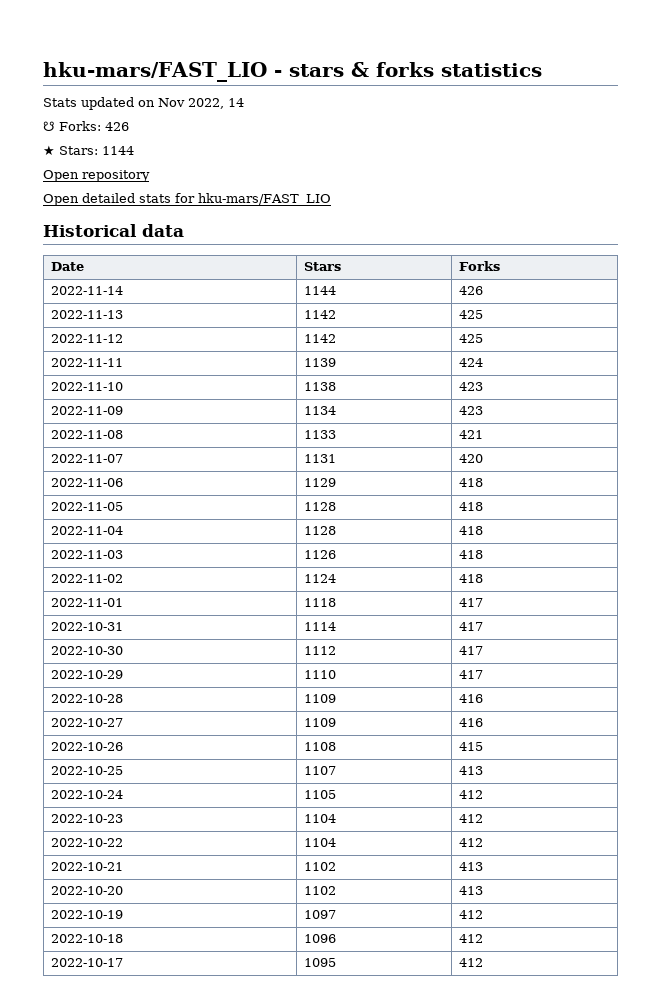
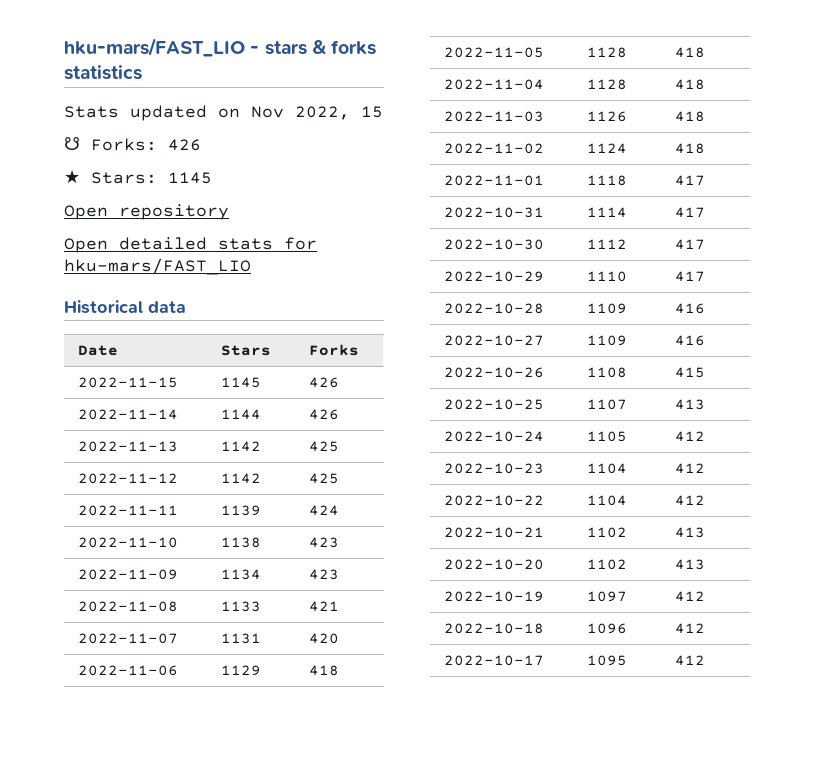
[228,98,244,107] 14 -> [361,106,383,118] 15
[102,146,134,155] 1144 -> [168,172,212,184] 1145
(501, 266) none -> [78,377,179,388] [221,377,262,388] [309,377,340,388] // 2022-11-15 | 1145 | 426

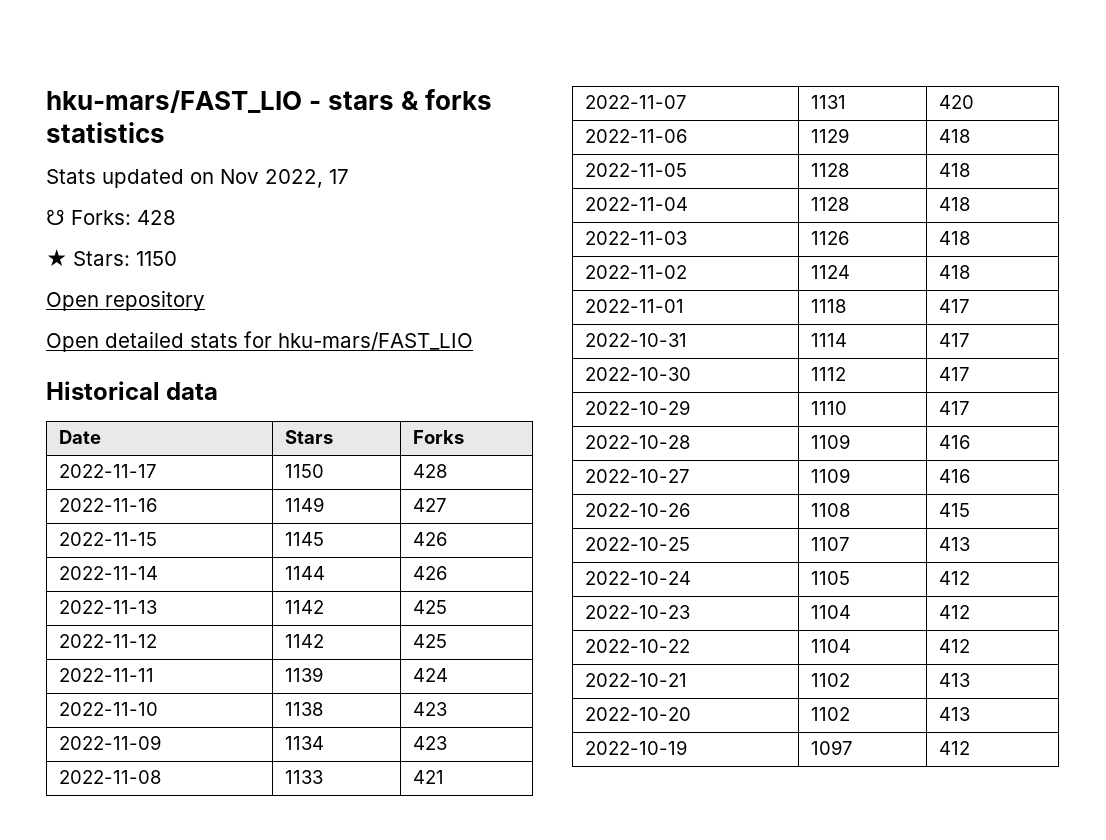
[361,106,383,118] 15 -> [329,169,349,184] 17
[168,139,201,151] 426 -> [137,210,176,225] 428
[168,172,212,184] 1145 -> [136,251,177,266] 1150
(360, 350) none -> [59,464,157,478] [285,464,325,478] [413,464,448,478] [59,498,158,512] [285,497,325,512] [413,498,447,512] // 2022-11-17 | 1150 | 428 // 2022-11-16 | 1149 | 427
[444,623,545,634] [587,623,628,634] [675,623,706,634] [444,655,545,666] [587,655,628,666] [675,655,706,666] // 2022-10-18 | 1096 | 412 // 2022-10-17 | 1095 | 412 -> (971, 748) none

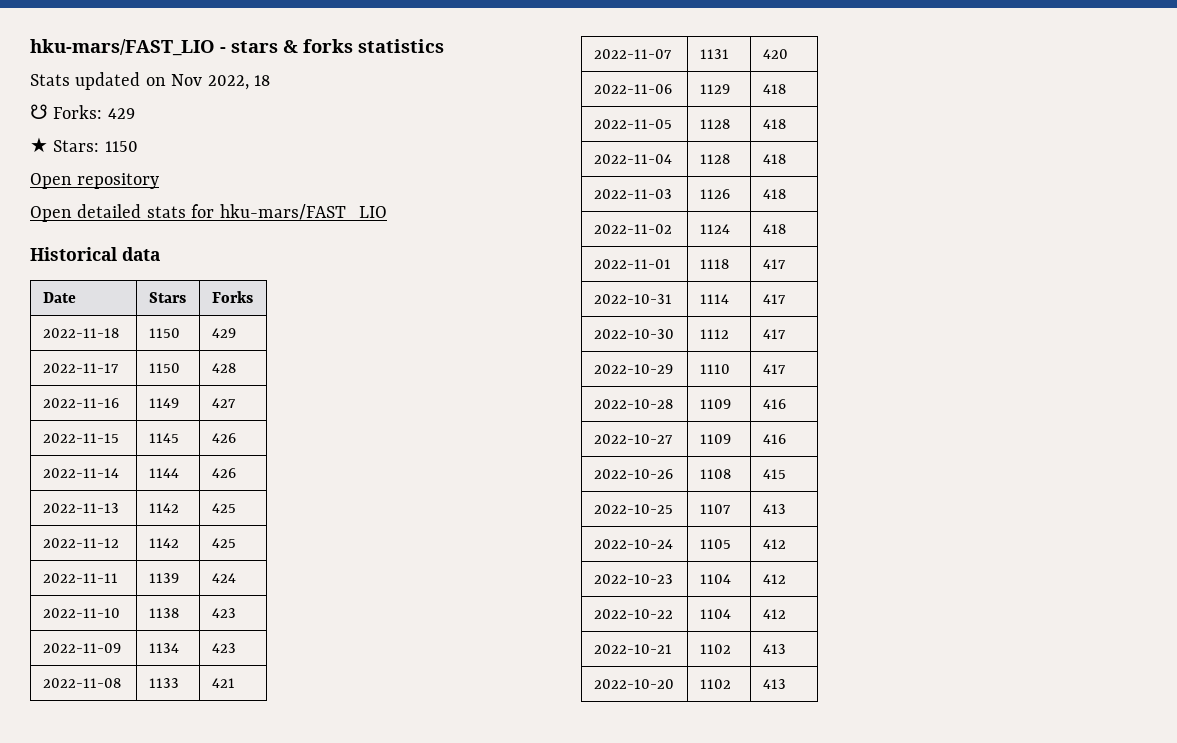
[329,169,349,184] 17 -> [254,75,270,86] 18
[137,210,176,225] 428 -> [107,108,135,119] 429
(465, 437) none -> [42,328,119,338] [148,328,180,338] [211,328,236,338] // 2022-11-18 | 1150 | 429
[585,740,688,755] [811,740,853,755] [939,741,971,755] // 2022-10-19 | 1097 | 412 -> (786, 684) none

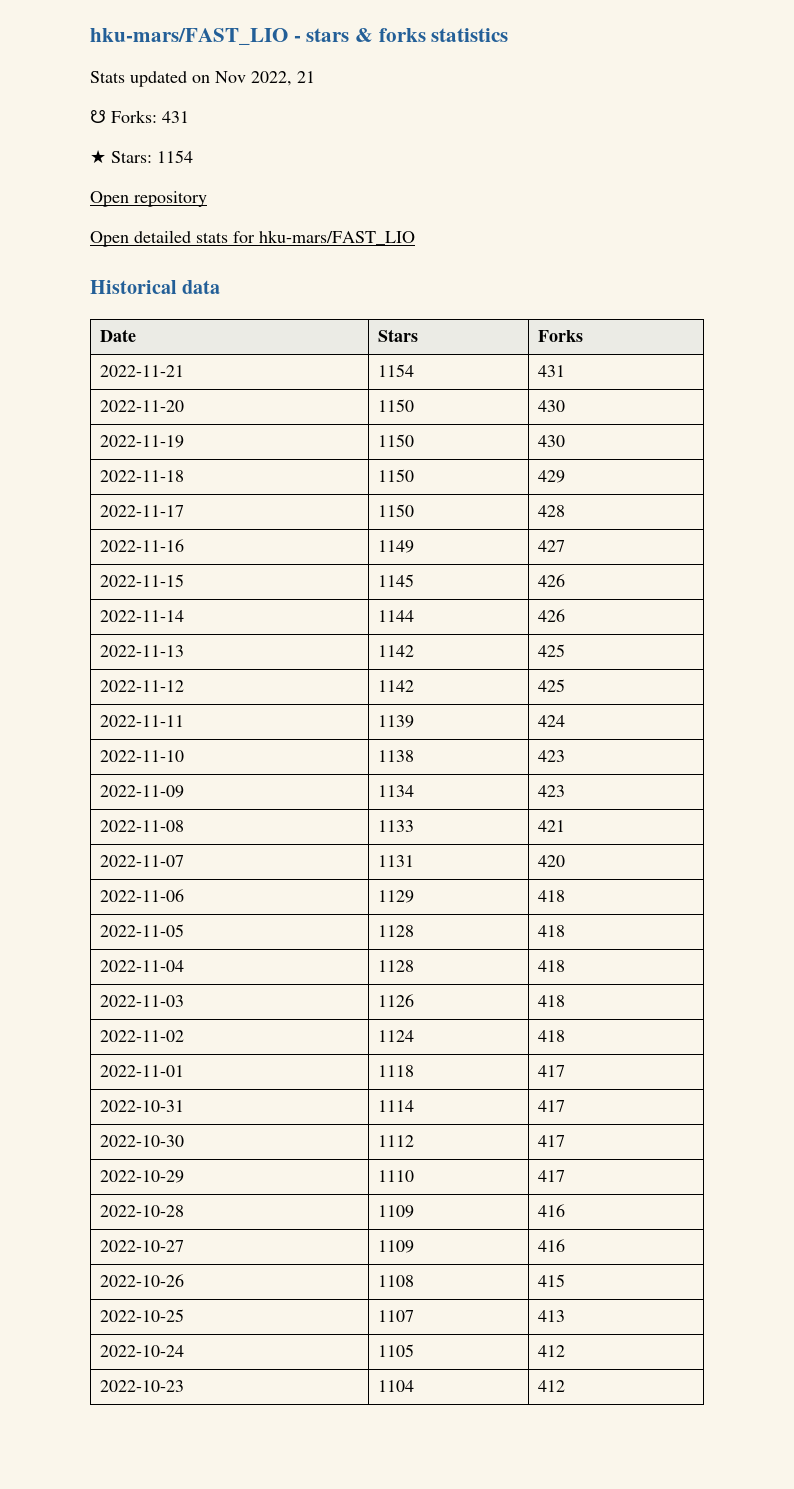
[254,75,270,86] 18 -> [297,71,315,83] 21
[107,108,135,119] 429 -> [162,111,189,123] 431
[104,141,138,152] 1150 -> [157,150,193,163] 1154
(253, 297) none -> [99,365,184,377] [377,364,414,377] [537,365,565,377] [99,400,184,412] [377,399,414,412] [537,400,565,412] [99,435,184,448] [377,434,414,447] [537,435,565,447] // 2022-11-21 | 1154 | 431 // 2022-11-20 | 1150 | 430 // 2022-11-19 | 1150 | 430
[593,609,673,619] [699,609,731,619] [762,609,786,619] [593,644,672,654] [699,644,731,654] [762,644,786,654] [593,679,674,689] [699,679,731,689] [762,679,786,689] // 2022-10-22 | 1104 | 412 // 2022-10-21 | 1102 | 413 // 2022-10-20 | 1102 | 413 -> (565, 1386) none

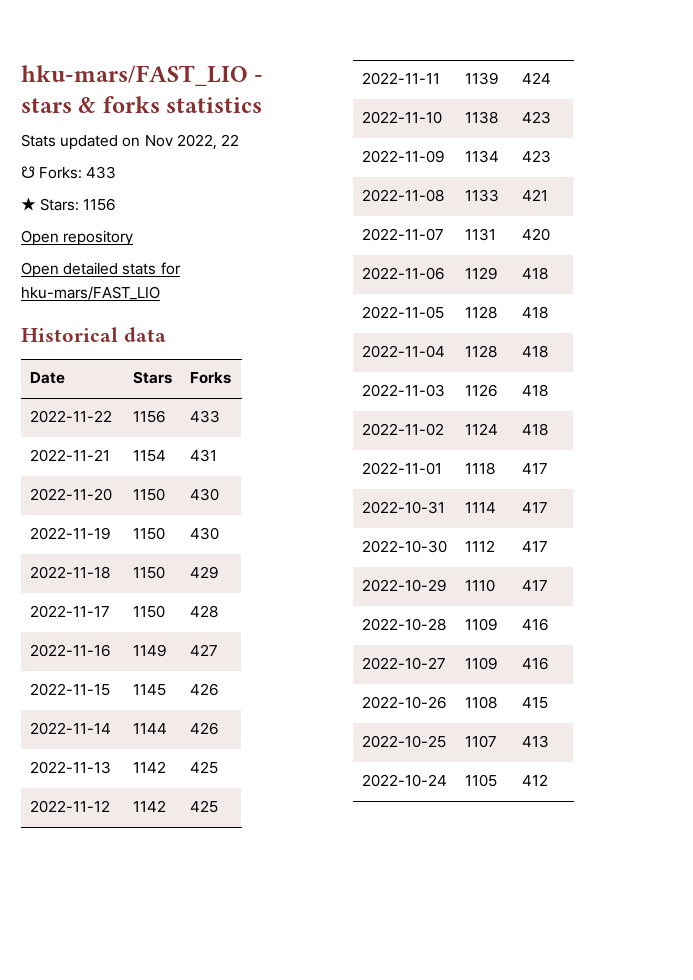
[297,71,315,83] 21 -> [220,134,239,146] 22
[162,111,189,123] 431 -> [86,166,117,179] 433
[157,150,193,163] 1154 -> [83,198,117,211] 1156
(583, 336) none -> [29,410,112,423] [132,410,166,423] [189,410,220,423] // 2022-11-22 | 1156 | 433
[99,1380,184,1392] [377,1380,414,1392] [537,1380,565,1392] // 2022-10-23 | 1104 | 412 -> (548, 780) none

